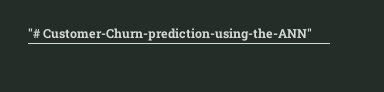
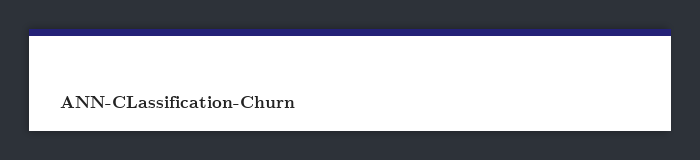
[28,28,313,41] "# Customer-Churn-prediction-using-the-ANN" -> [60,96,295,108] ANN-CLassification-Churn

